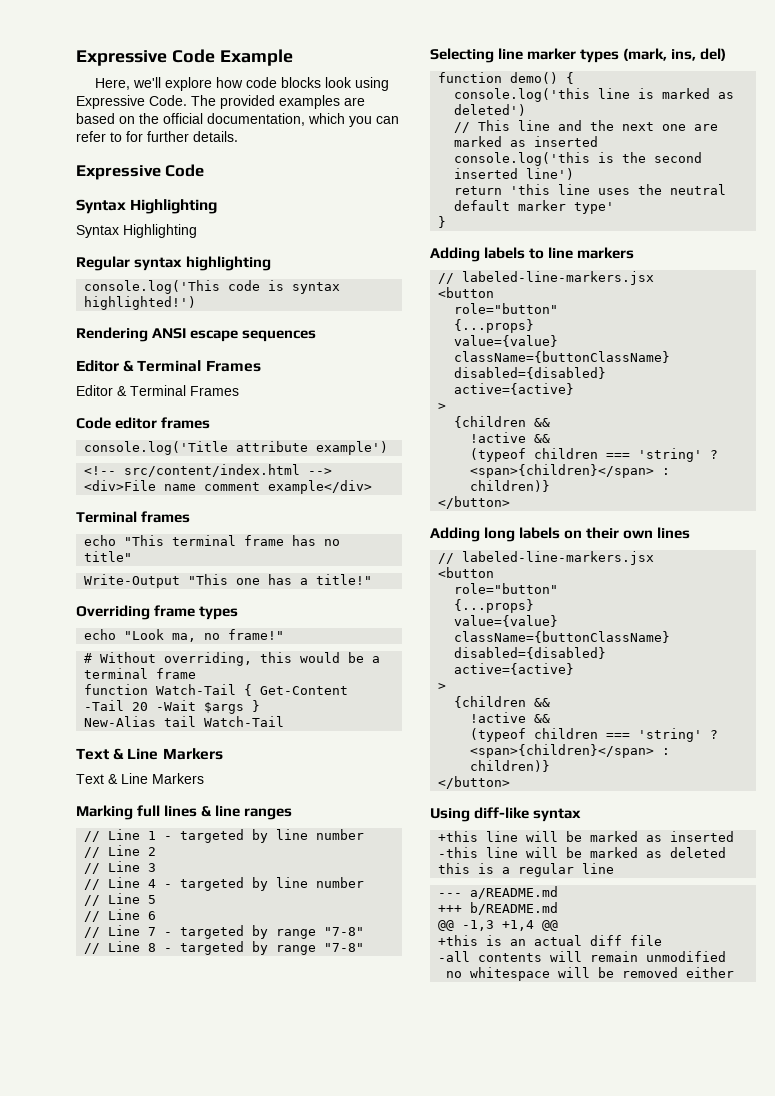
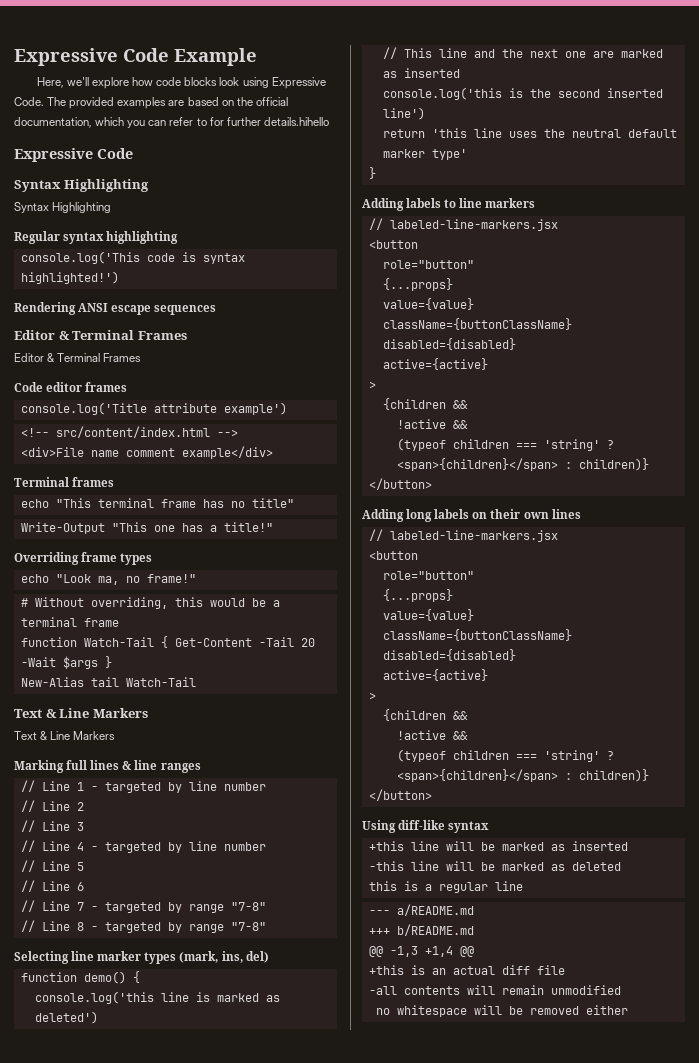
[193,131,238,142] details. -> [263,117,329,126] details.hihello

